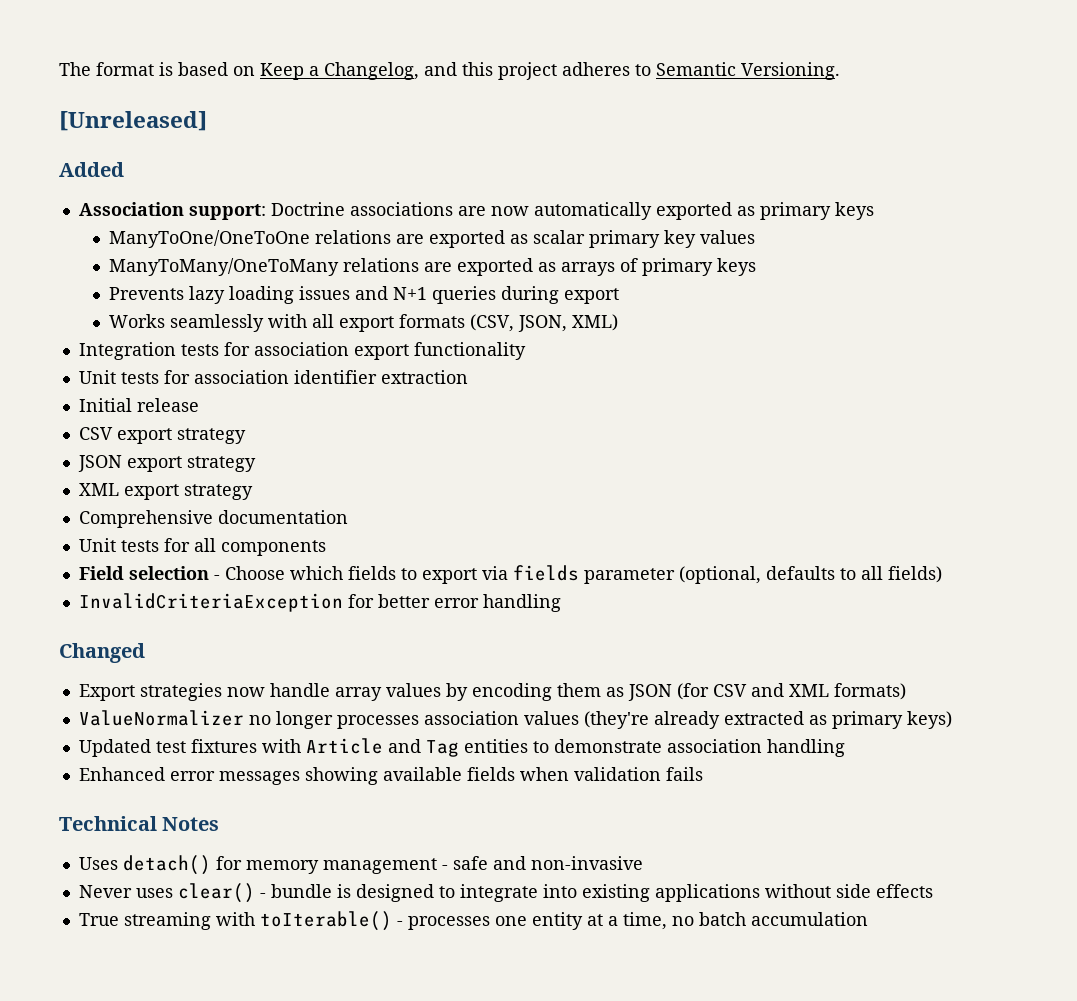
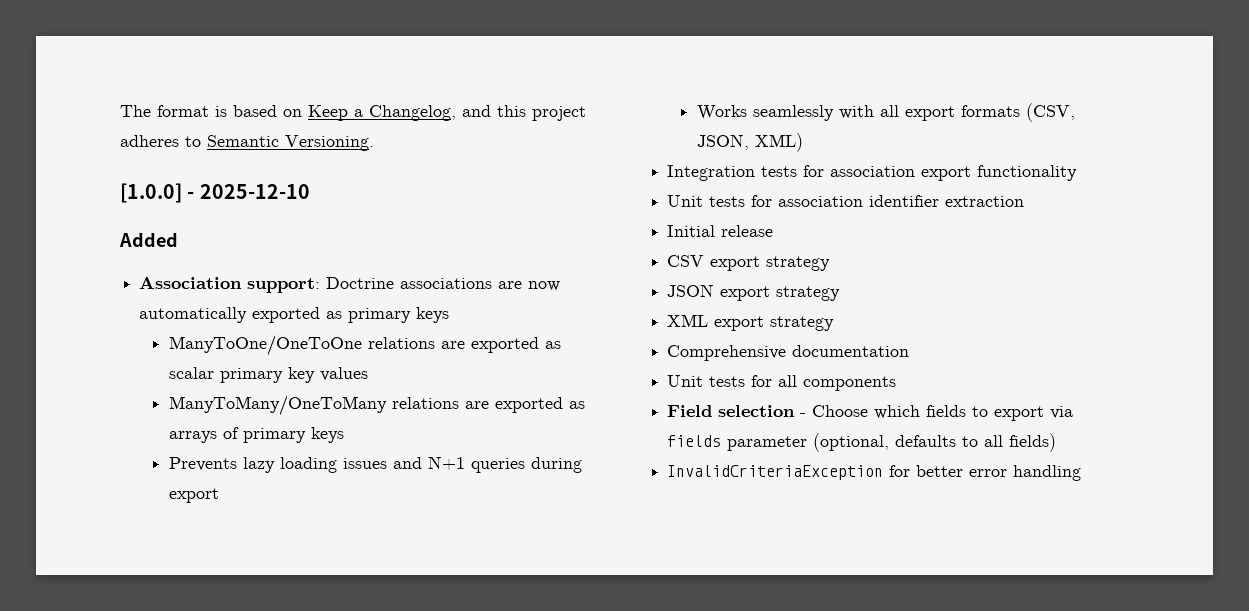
[59,111,207,131] [Unreleased] -> [120,183,310,203] [1.0.0] - 2025-12-10
[59,643,145,663] [78,683,906,701] [78,710,952,729] [78,738,845,757] [78,767,703,785] [59,816,220,831] [78,855,643,875] [78,883,933,903] [78,911,868,931] // Changed // Export strategies now handle array values by encoding them as JSON (for CSV and XML formats) // ValueNormalizer no longer processes association values (they're already extracted as primary keys) // Updated test fixtures with Article and Tag entities to demonstrate association handling // Enhanced error messages showing available fields when validation fails // Technical Notes // Uses detach() for memory management - safe and non-invasive // Never uses clear() - bundle is designed to integrate into existing applications without side effects // True streaming with toIterable() - processes one entity at a time, no batch accumulation -> (1082, 473) none

